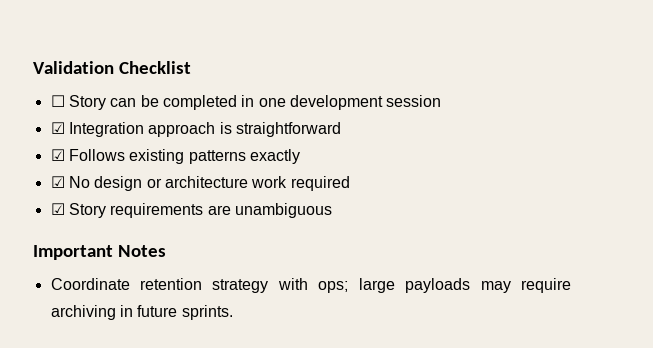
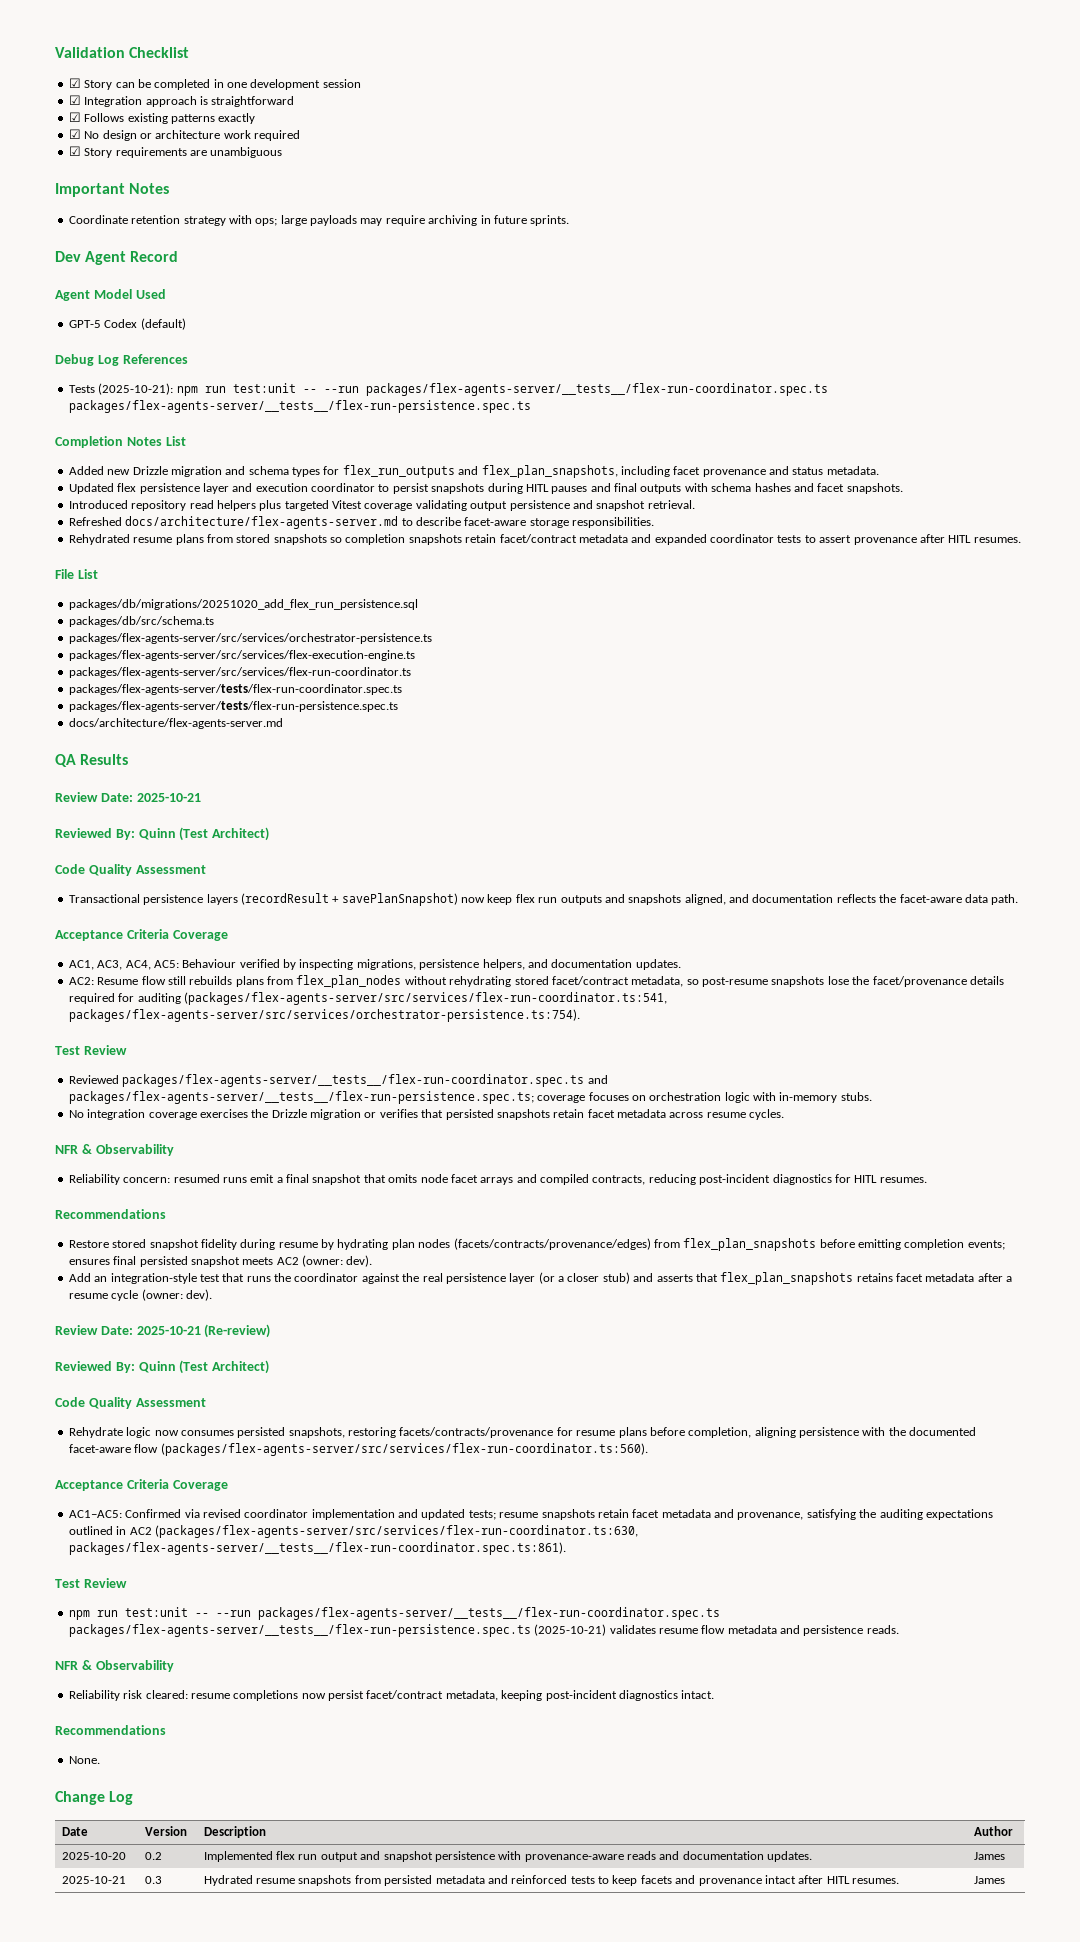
[50,95,65,107] ☐ -> [68,78,81,88] ☑
(233, 312) none -> [55,251,179,265] [55,289,166,301] [68,318,186,330] [55,354,188,366] [68,383,828,396] [68,400,531,413] [55,436,186,448] [68,465,879,478] [68,483,903,494] [68,500,695,511] [68,516,654,529] [68,534,1021,545] [55,569,98,579] [68,599,418,610] [68,616,214,627] [68,633,432,644] [68,650,415,661] [68,667,411,678] [68,684,402,695] [68,701,398,712] [68,718,283,729] [55,754,129,767] [55,792,201,802] [55,827,270,841] [55,864,206,876] [68,893,1019,906] [55,929,228,941] [68,959,681,970] [68,975,1004,988] [68,992,667,1005] [68,1009,580,1022] [55,1045,127,1055] [68,1074,608,1087] [68,1091,872,1104] [68,1109,785,1120] [55,1144,174,1156] [68,1174,927,1185] [55,1209,166,1219] [68,1238,1005,1251] [68,1255,373,1267] [68,1272,1013,1285] [68,1289,212,1301] [55,1324,271,1338] [55,1360,270,1374] [55,1397,206,1409] [68,1427,977,1438] [68,1443,648,1456] [55,1479,228,1491] [68,1509,993,1520] [68,1525,638,1538] [68,1542,566,1555] [55,1578,127,1588] [68,1607,720,1620] [68,1624,899,1637] [55,1660,174,1672] [68,1690,715,1701] [55,1725,166,1735] [68,1756,100,1764] [55,1791,134,1805] [61,1827,88,1836] [144,1826,187,1836] [203,1826,266,1838] [973,1826,1013,1836] [61,1852,126,1860] [144,1852,162,1860] [203,1851,813,1862] [973,1852,1005,1860] [61,1876,126,1884] [144,1876,162,1884] [203,1875,900,1886] [973,1876,1005,1884] // Dev Agent Record // Agent Model Used // GPT-5 Codex (default) // Debug Log References // Tests (2025-10-21): npm run test:unit -- --run packages/flex-agents-server/__tests__/flex-run-coordinator.spec.ts packages/flex-agents-server/__tests__/flex-run-persistence.spec.ts // Completion Notes List // Added new Drizzle migration and schema types for flex_run_outputs and flex_plan_snapshots, including facet provenance and status metadata. // Updated flex persistence layer and execution coordinator to persist snapshots during HITL pauses and final outputs with schema hashes and facet snapshots. // Introduced repository read helpers plus targeted Vitest coverage validating output persistence and snapshot retrieval. // Refreshed docs/architecture/flex-agents-server.md to describe facet-aware storage responsibilities. // Rehydrated resume plans from stored snapshots so completion snapshots retain facet/contract metadata and expanded coordinator tests to assert provenance after HITL resumes. // File List // packages/db/migrations/20251020_add_flex_run_persistence.sql // packages/db/src/schema.ts // packages/flex-agents-server/src/services/orchestrator-persistence.ts // packages/flex-agents-server/src/services/flex-execution-engine.ts // packages/flex-agents-server/src/services/flex-run-coordinator.ts // packages/flex-agents-server/tests/flex-run-coordinator.spec.ts // packages/flex-agents-server/tests/flex-run-persistence.spec.ts // docs/architecture/flex-agents-server.md // QA Results // Review Date: 2025-10-21 // Reviewed By: Quinn (Test Architect) // Code Quality Assessment // Transactional persistence layers (recordResult + savePlanSnapshot) now keep flex run outputs and snapshots aligned, and documentation reflects the facet-aware data path. // Acceptance Criteria Coverage // AC1, AC3, AC4, AC5: Behaviour verified by inspecting migrations, persistence helpers, and documentation updates. // AC2: Resume flow still rebuilds plans from flex_plan_nodes without rehydrating stored facet/contract metadata, so post-resume snapshots lose the facet/provenance details required for auditing (packages/flex-agents-server/src/services/flex-run-coordinator.ts:541, packages/flex-agents-server/src/services/orchestrator-persistence.ts:754). // Test Review // Reviewed packages/flex-agents-server/__tests__/flex-run-coordinator.spec.ts and packages/flex-agents-server/__tests__/flex-run-persistence.spec.ts; coverage focuses on orchestration logic with in-memory stubs. // No integration coverage exercises the Drizzle migration or verifies that persisted snapshots retain facet metadata across resume cycles. // NFR & Observability // Reliability concern: resumed runs emit a final snapshot that omits node facet arrays and compiled contracts, reducing post-incident diagnostics for HITL resumes. // Recommendations // Restore stored snapshot fidelity during resume by hydrating plan nodes (facets/contracts/provenance/edges) from flex_plan_snapshots before emitting completion events; ensures final persisted snapshot meets AC2 (owner: dev). // Add an integration-style test that runs the coordinator against the real persistence layer (or a closer stub) and asserts that flex_plan_snapshots retains facet metadata after a resume cycle (owner: dev). // Review Date: 2025-10-21 (Re-review) // Reviewed By: Quinn (Test Architect) // Code Quality Assessment // Rehydrate logic now consumes persisted snapshots, restoring facets/contracts/provenance for resume plans before completion, aligning persistence with the documented facet-aware flow (packages/flex-agents-server/src/services/flex-run-coordinator.ts:560). // Acceptance Criteria Coverage // AC1–AC5: Confirmed via revised coordinator implementation and updated tests; resume snapshots retain facet metadata and provenance, satisfying the auditing expectations outlined in AC2 (packages/flex-agents-server/src/services/flex-run-coordinator.ts:630, packages/flex-agents-server/__tests__/flex-run-coordinator.spec.ts:861). // Test Review // npm run test:unit -- --run packages/flex-agents-server/__tests__/flex-run-coordinator.spec.ts packages/flex-agents-server/__tests__/flex-run-persistence.spec.ts (2025-10-21) validates resume flow metadata and persistence reads. // NFR & Observability // Reliability risk cleared: resume completions now persist facet/contract metadata, keeping post-incident diagnostics intact. // Recommendations // None. // Change Log // Date | Version | Description | Author // 2025-10-20 | 0.2 | Implemented flex run output and snapshot persistence with provenance-aware reads and documentation updates. | James // 2025-10-21 | 0.3 | Hydrated resume snapshots from persisted metadata and reinforced tests to keep facets and provenance intact after HITL resumes. | James

